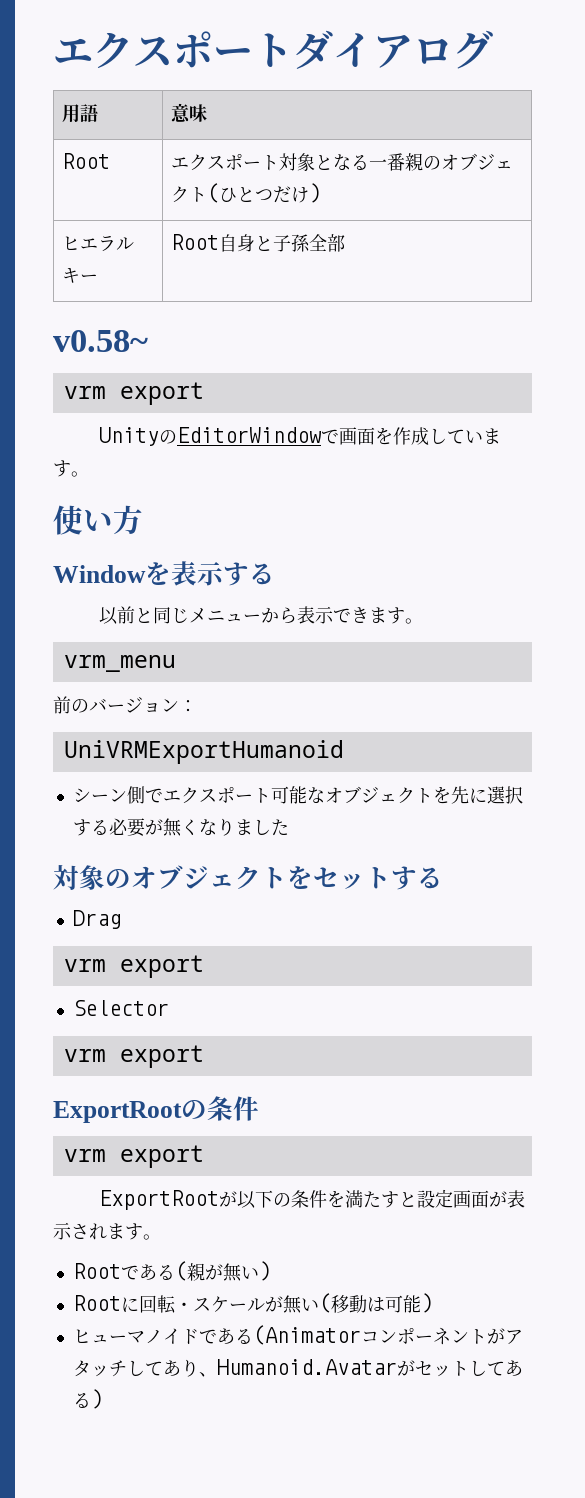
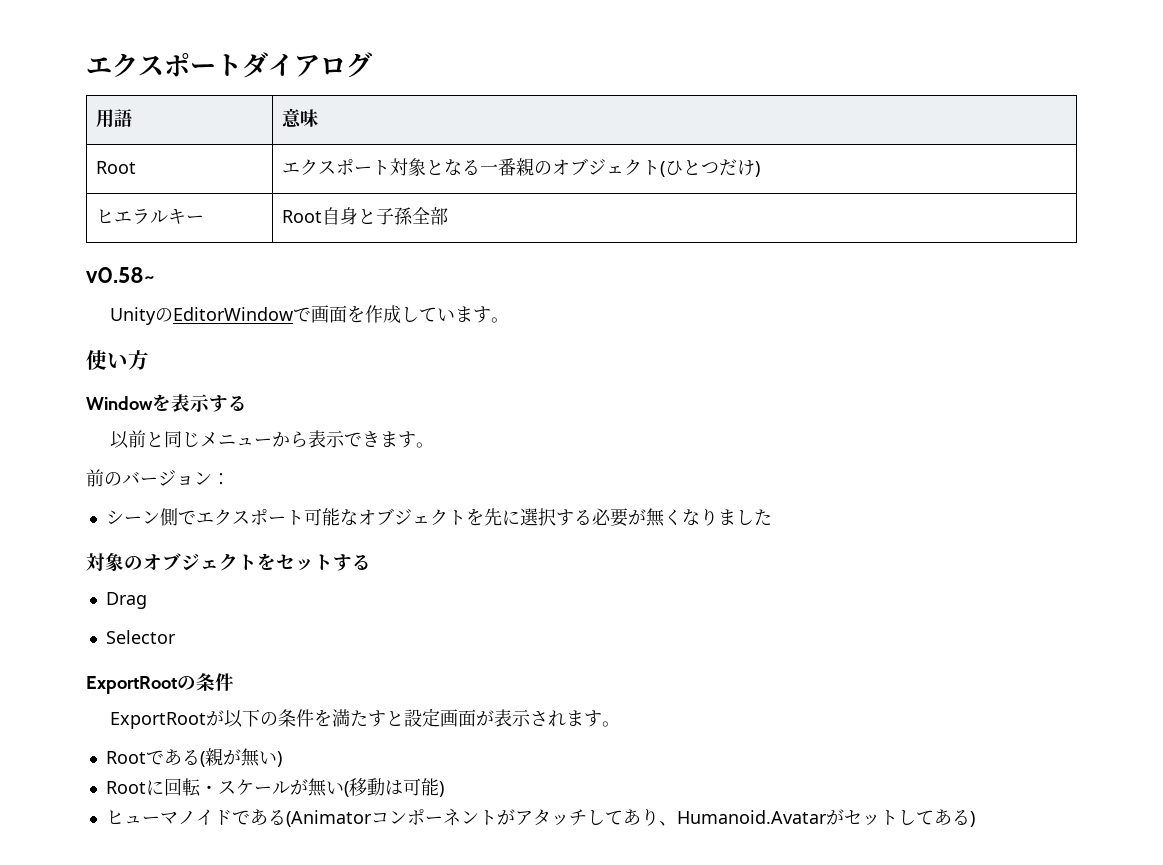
[63,382,204,405] // vrm export -> (155, 275) none
[63,655,176,672] // vrm_menu -> (434, 445) none
[63,740,344,764] // UniVRMExportHumanoid -> (230, 479) none
[63,955,204,978] // vrm export -> (147, 600) none
[63,1045,204,1068] // vrm export -> (176, 637) none
[63,1145,204,1168] // vrm export -> (234, 682) none

